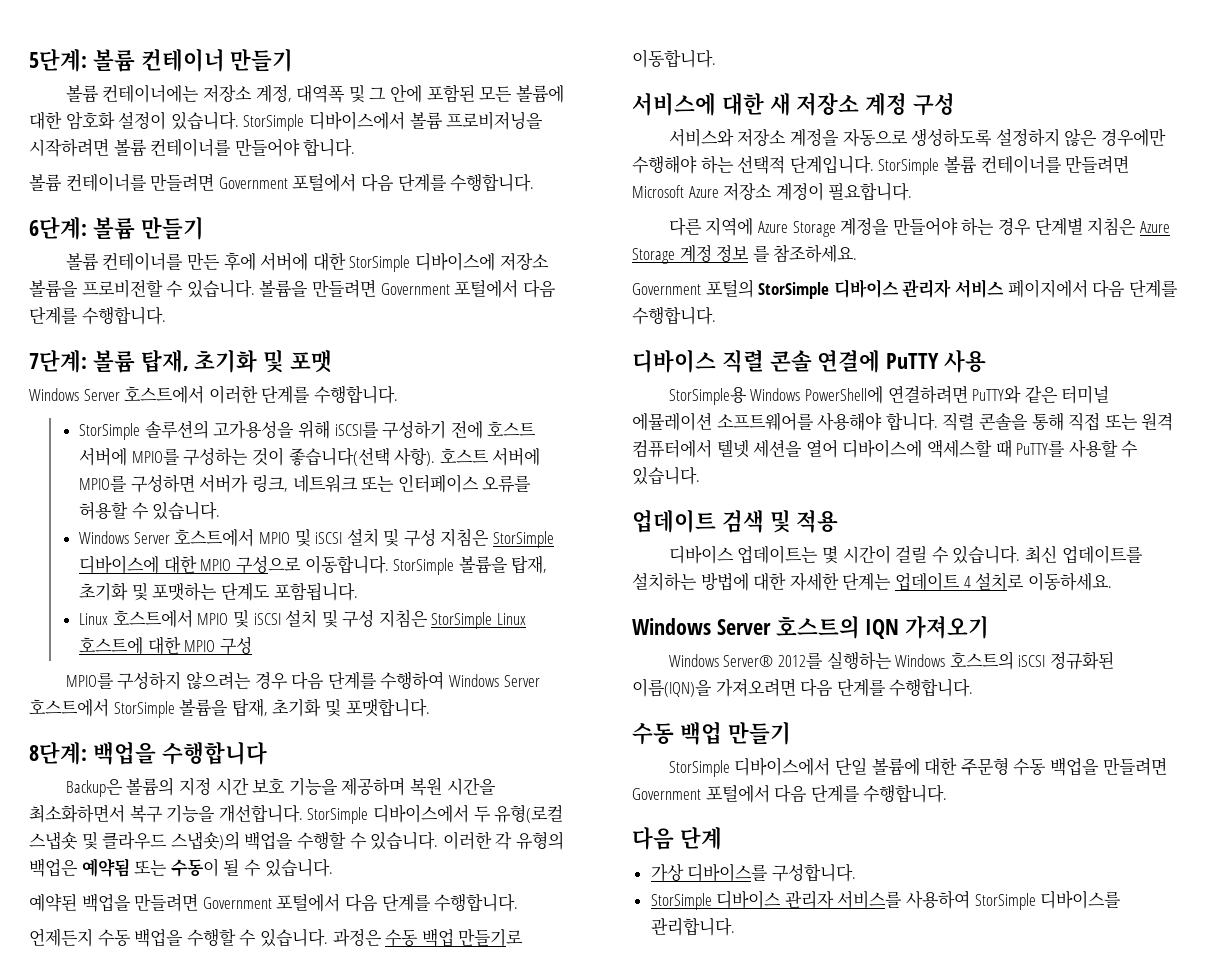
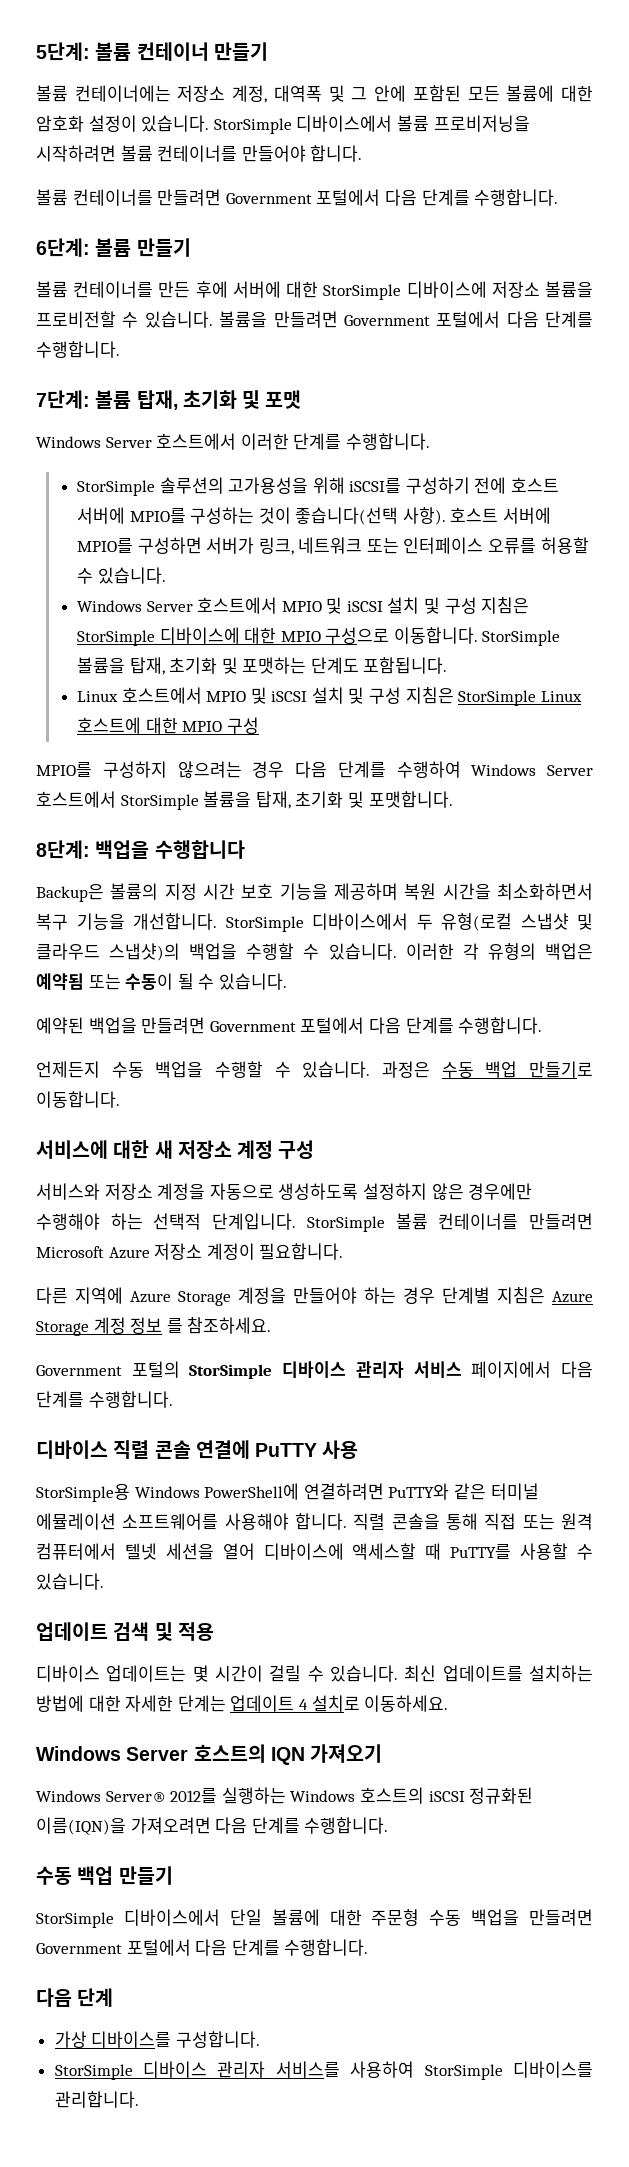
[29,832,78,850] 스냅숏 -> [520,913,569,930] 스냅샷
[170,831,240,850] 스냅숏)의 -> [109,943,181,961] 스냅샷)의

